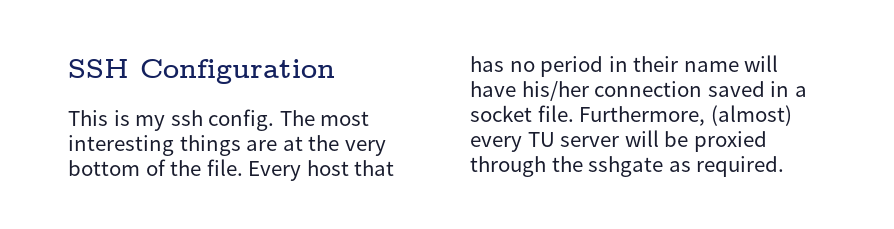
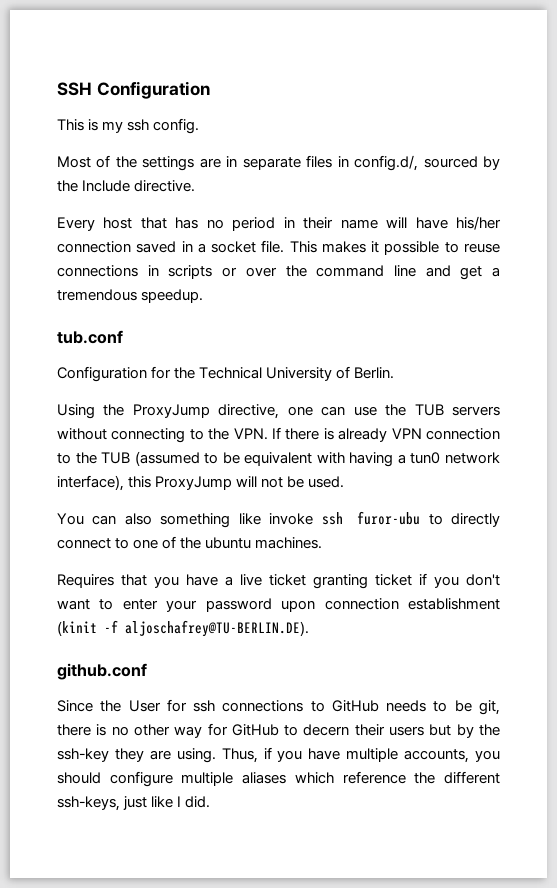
[279,110,370,126] [68,135,386,156] [68,159,243,176] The most interesting things are at the very bottom of the file. -> [57,155,500,171] [57,180,196,192] // Most of the settings are in separate files in config.d/, sourced by the Include directive. //
[579,105,792,126] [470,130,767,152] [470,156,785,177] Furthermore, (almost) every TU server will be proxied through the sshgate as required. -> [289,241,500,255] [57,265,500,280] [57,289,204,303] [57,330,123,344] [57,366,395,382] [57,404,501,419] [57,427,500,443] [57,451,501,467] [57,475,345,491] [57,511,500,528] [57,536,323,549] [57,573,500,589] [57,598,501,612] [57,620,309,637] [57,663,147,680] [57,699,500,715] [57,723,501,738] [57,747,500,763] [57,771,501,787] [57,796,211,811] This makes it possible to reuse connections in scripts or over the command line and get a tremendous speedup. // tub.conf // Configuration for the Technical University of Berlin. // Using the ProxyJump directive, one can use the TUB servers without connecting to the VPN. If there is already VPN connection to the TUB (assumed to be equivalent with having a tun0 network interface), this ProxyJump will not be used. // You can also something like invoke ssh furor-ubu to directly connect to one of the ubuntu machines. // Requires that you have a live ticket granting ticket if you don't want to enter your password upon connection establishment (kinit -f aljoschafrey@TU-BERLIN.DE). // github.conf // Since the User for ssh connections to GitHub needs to be git, there is no other way for GitHub to decern their users but by the ssh-key they are using. Thus, if you have multiple accounts, you should configure multiple aliases which reference the different ssh-keys, just like I did.

